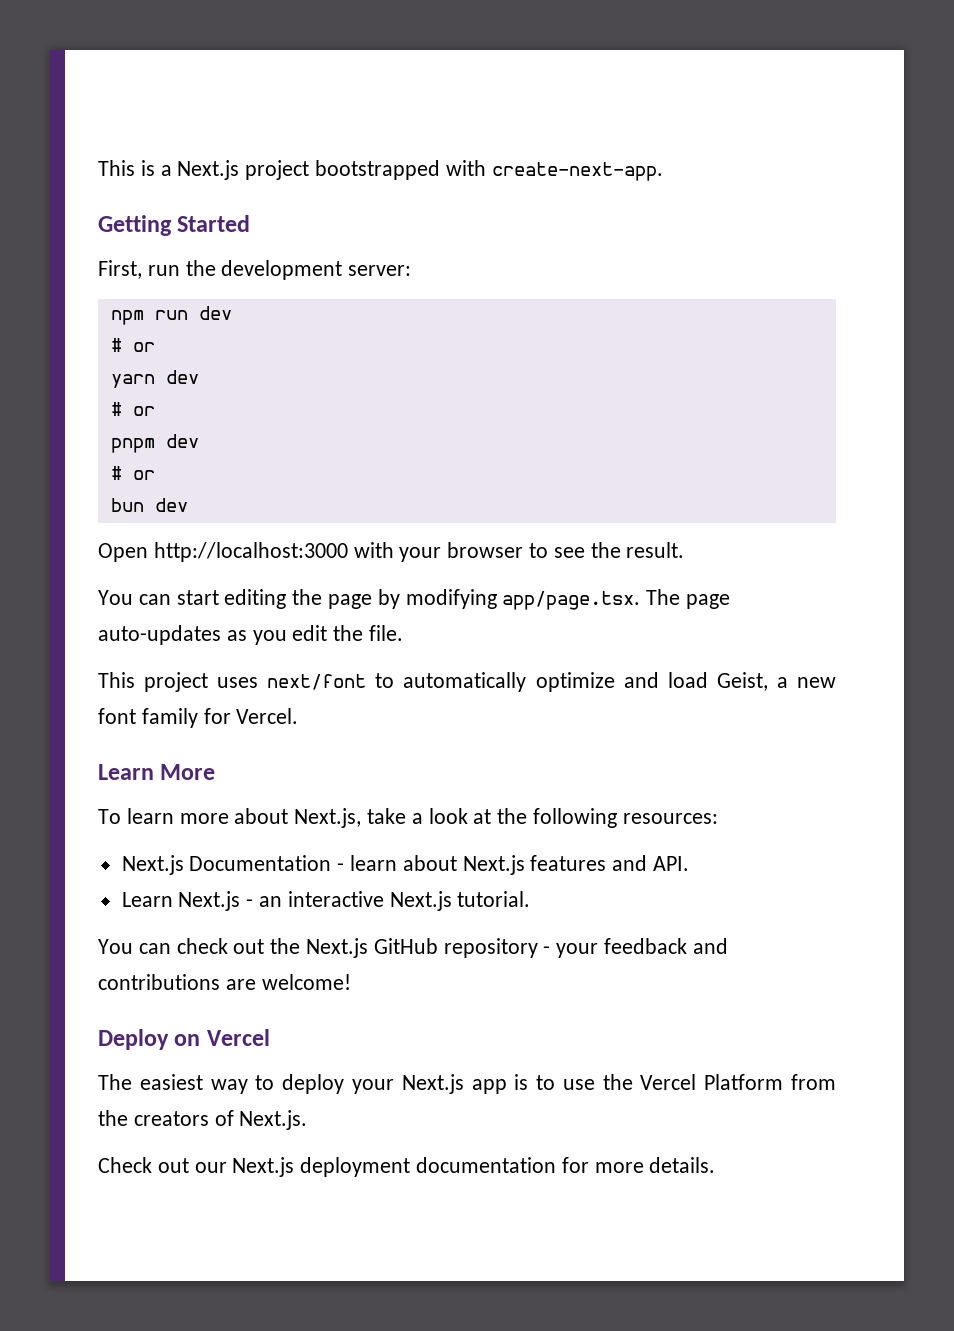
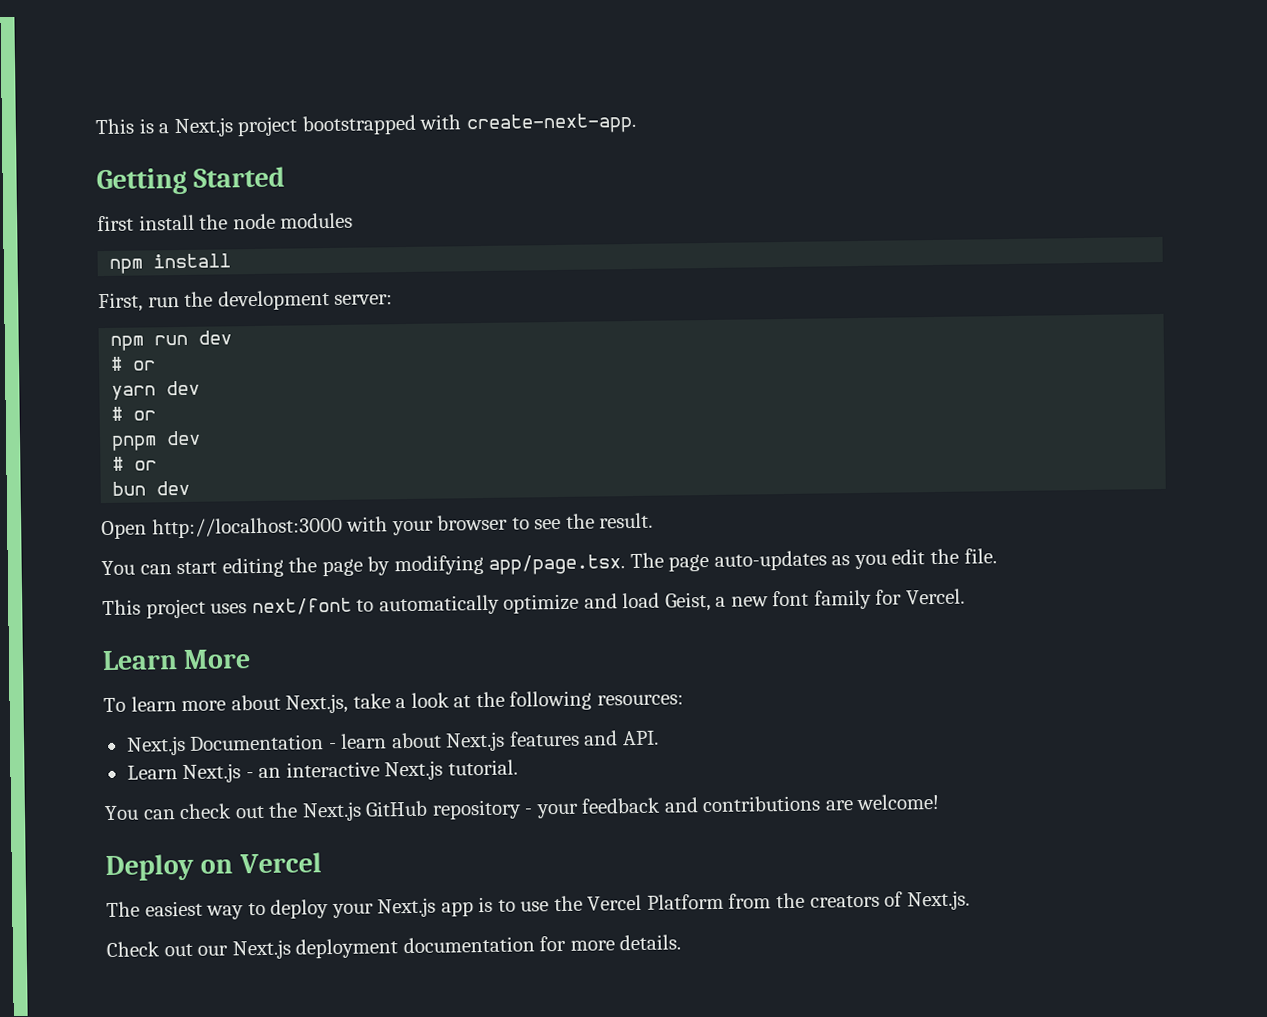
(251, 223) none -> [97,212,354,232] [109,253,232,274] // first install the node modules // npm install

